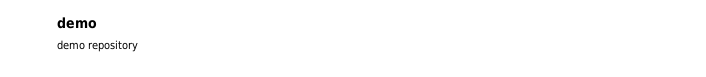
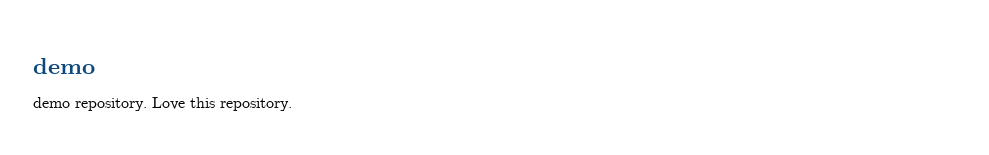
[88,40,138,52] repository -> [75,97,292,111] repository. Love this repository.

